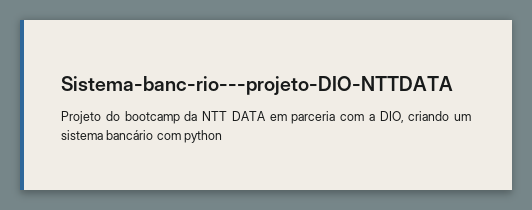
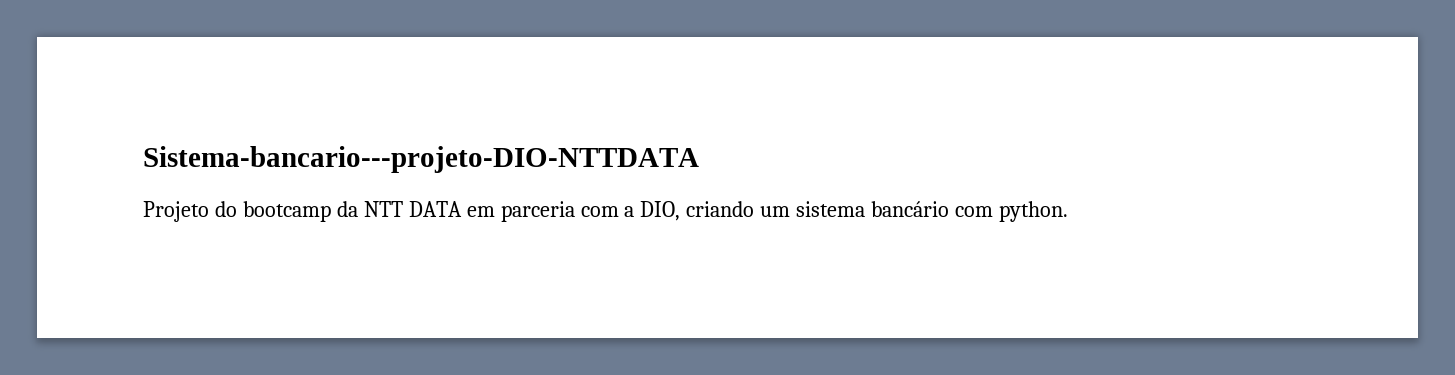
[61,76,453,95] Sistema-banc-rio---projeto-DIO-NTTDATA -> [143,146,699,173] Sistema-bancario---projeto-DIO-NTTDATA
[184,130,223,143] python -> [999,201,1069,222] python.

